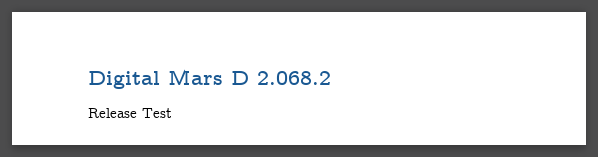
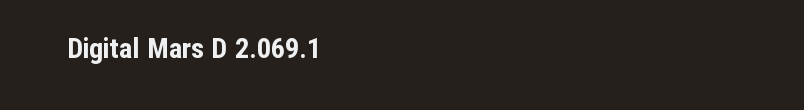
[257,71,331,85] [88,108,172,118] 2.068.2 // Release Test -> [234,38,321,58] 2.069.1

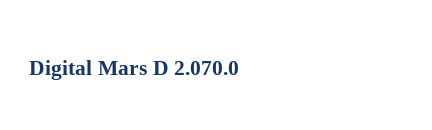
[234,38,321,58] 2.069.1 -> [174,61,240,75] 2.070.0

